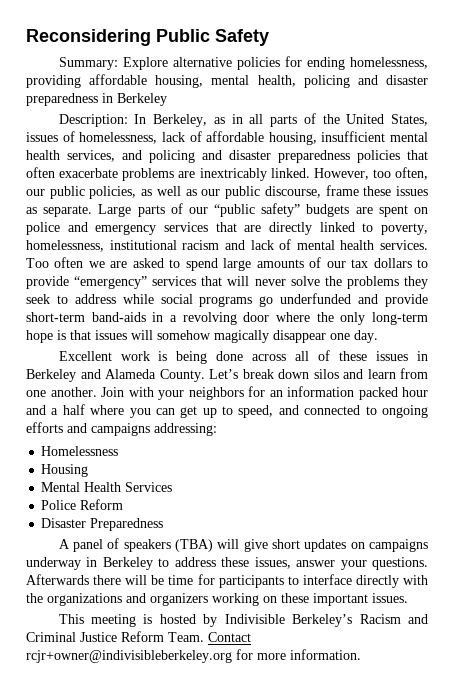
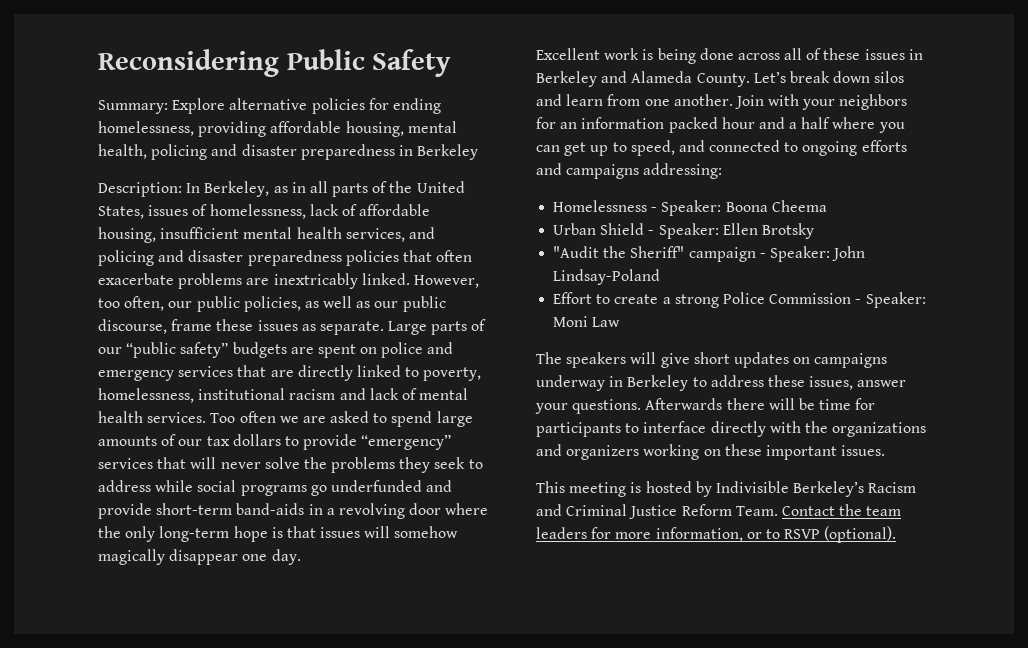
[41,464,89,477] [41,482,173,492] [41,499,124,510] [41,518,164,531] [58,538,213,552] // Housing // Mental Health Services // Police Reform // Disaster Preparedness // A panel of speakers (TBA) -> [651,200,827,216] [553,223,814,239] [553,246,866,262] [553,269,661,285] [553,292,926,308] [553,316,621,327] [536,352,627,368] - Speaker: Boona Cheema // Urban Shield - Speaker: Ellen Brotsky // "Audit the Sheriff" campaign - Speaker: John Lindsay-Poland // Effort to create a strong Police Commission - Speaker: Moni Law // The speakers
[26,649,361,663] rcjr+owner@indivisibleberkeley.org for more information. -> [839,504,902,516] [536,526,897,543] the team leaders for more information, or to RSVP (optional).

